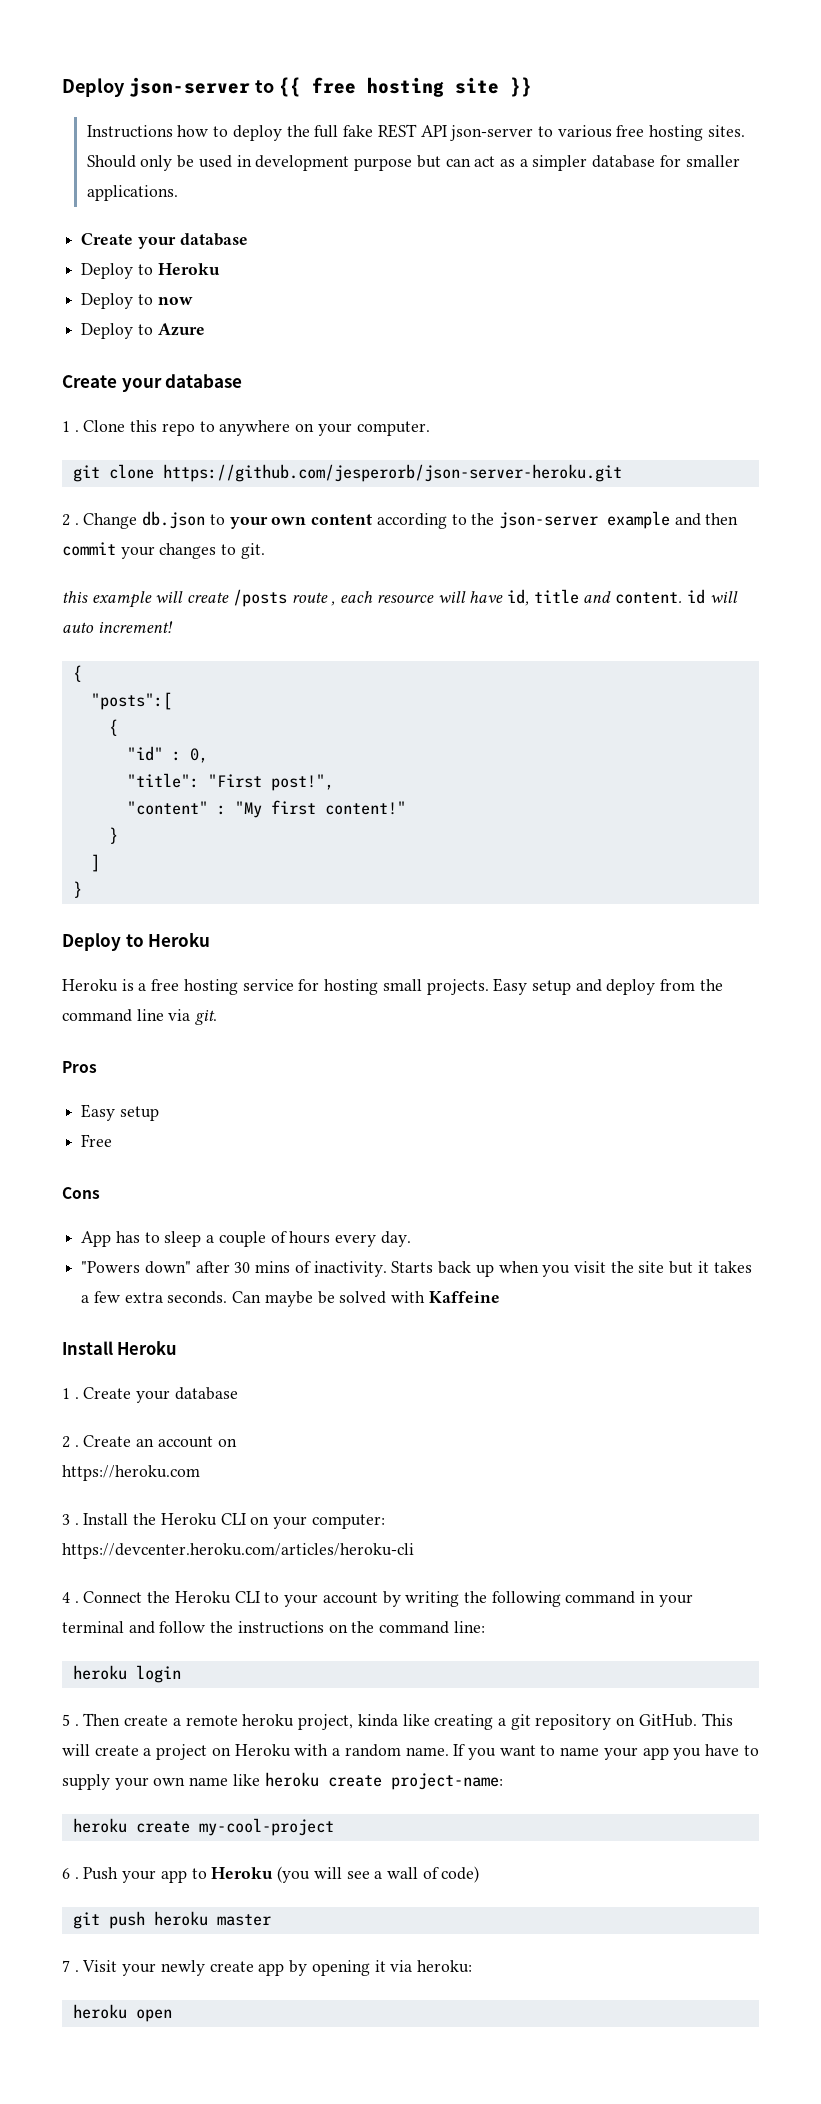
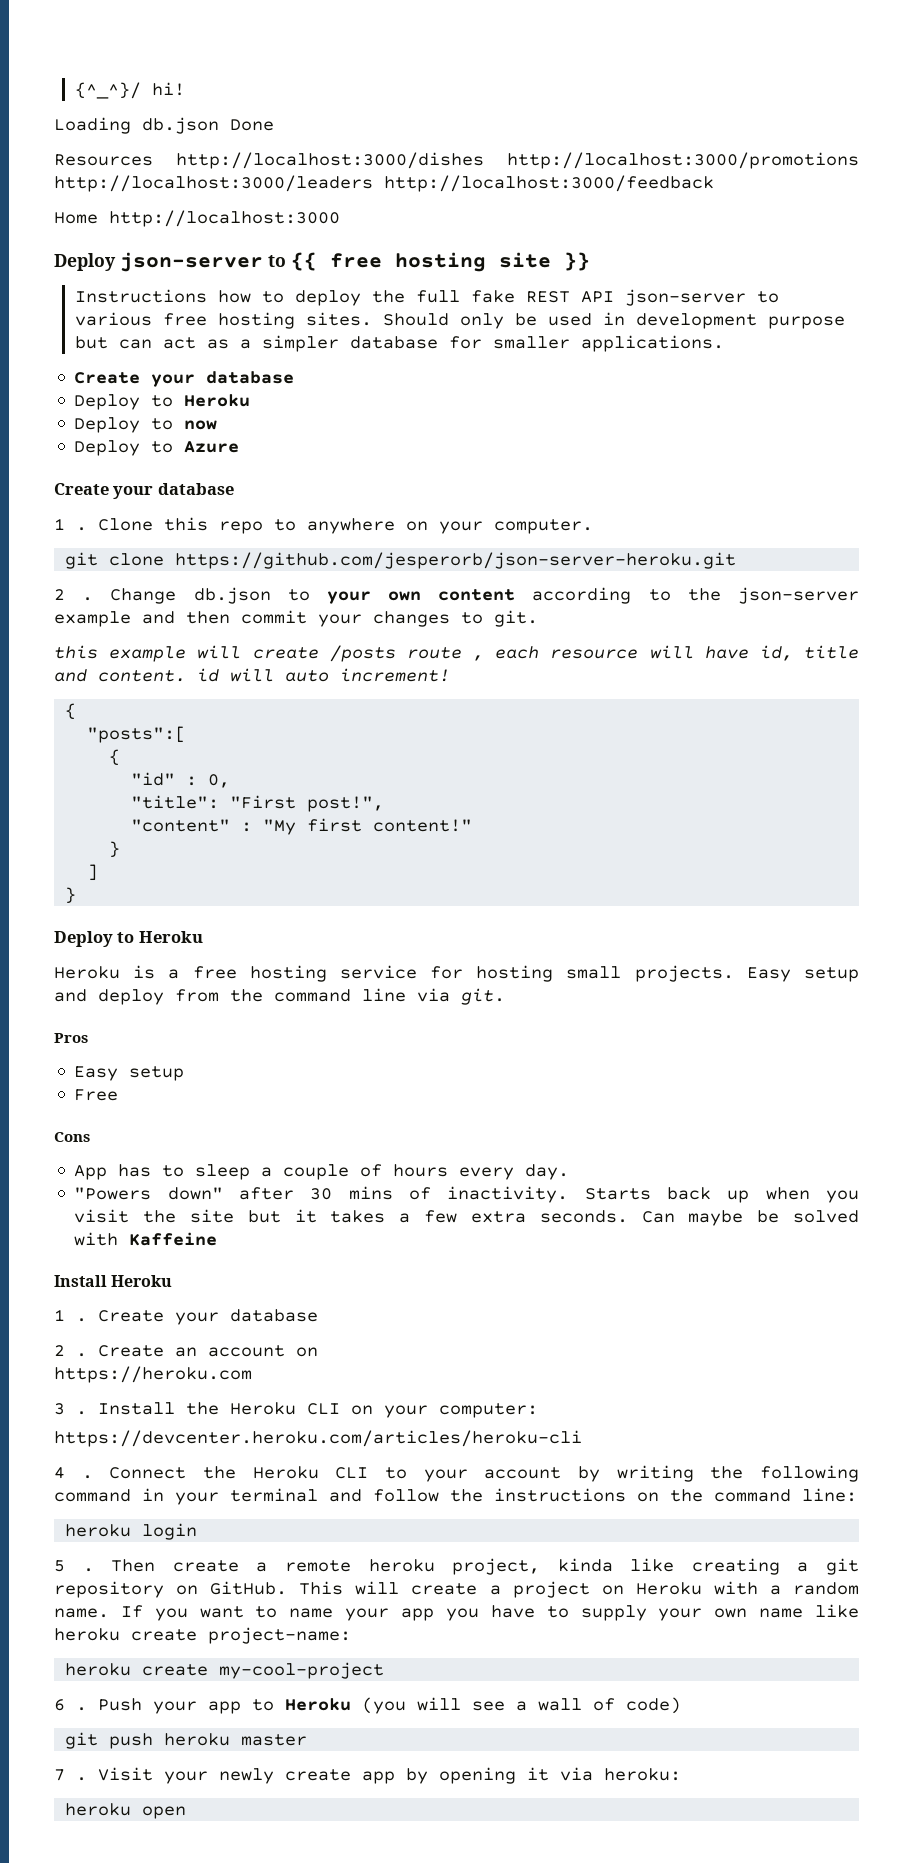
(62, 87) none -> [75,82,186,99] [54,117,274,134] [54,152,859,169] [54,175,714,192] [54,210,340,227] {^_^}/ hi! // Loading db.json Done // Resources http://localhost:3000/dishes http://localhost:3000/promotions http://localhost:3000/leaders http://localhost:3000/feedback // Home http://localhost:3000 //

